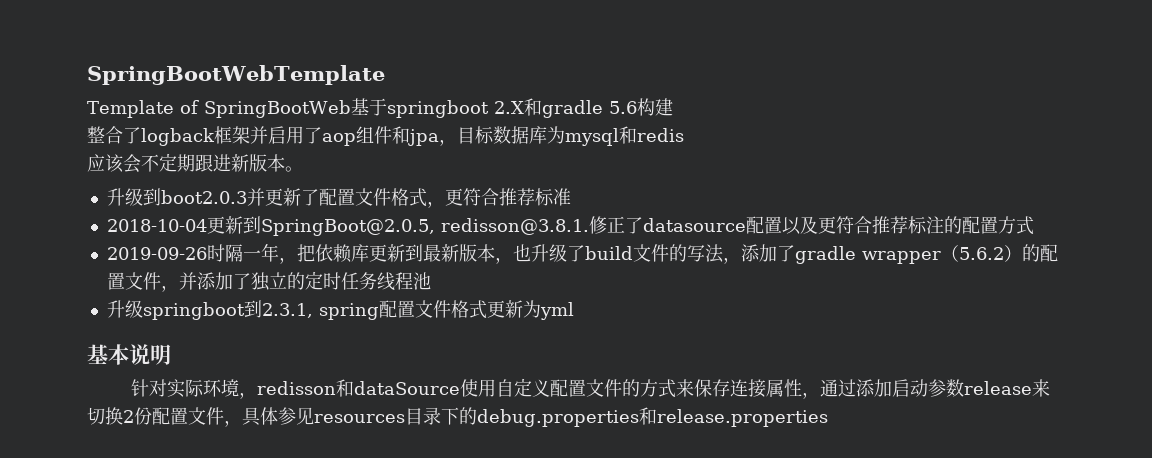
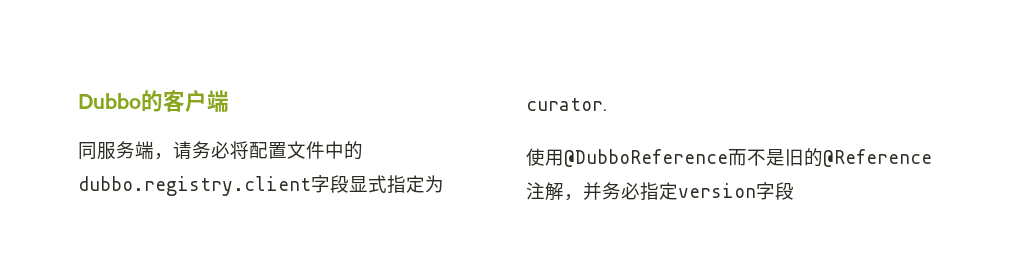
[87,65,385,85] [87,98,673,118] [87,126,684,146] [87,153,303,173] [106,188,571,208] [106,216,1034,236] [106,243,1058,264] [106,271,431,292] [106,300,574,320] [87,344,171,365] [131,378,1051,399] [87,407,828,427] SpringBootWebTemplate // Template of SpringBootWeb基于springboot 2.X和gradle 5.6构建 // 整合了logback框架并启用了aop组件和jpa，目标数据库为mysql和redis // 应该会不定期跟进新版本。 // 升级到boot2.0.3并更新了配置文件格式，更符合推荐标准 // 2018-10-04更新到SpringBoot@2.0.5, redisson@3.8.1.修正了datasource配置以及更符合推荐标注的配置方式 // 2019-09-26时隔一年，把依赖库更新到最新版本，也升级了build文件的写法，添加了gradle wrapper（5.6.2）的配置文件，并添加了独立的定时任务线程池 // 升级springboot到2.3.1, spring配置文件格式更新为yml // 基本说明 // 针对实际环境，redisson和dataSource使用自定义配置文件的方式来保存连接属性，通过添加启动参数release来切换2份配置文件，具体参见resources目录下的debug.properties和release.properties -> [78,90,229,112] [78,141,363,160] [78,175,444,196] [526,98,607,111] [526,148,932,167] [526,182,794,201] Dubbo的客户端 // 同服务端，请务必将配置文件中的dubbo.registry.client字段显式指定为curator. // 使用@DubboReference而不是旧的@Reference注解，并务必指定version字段

